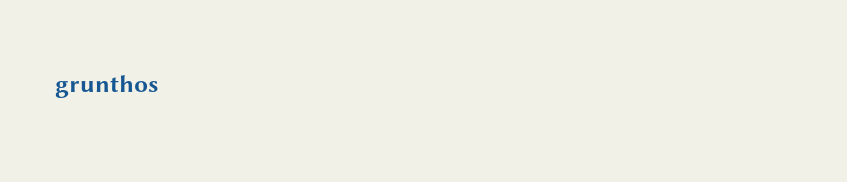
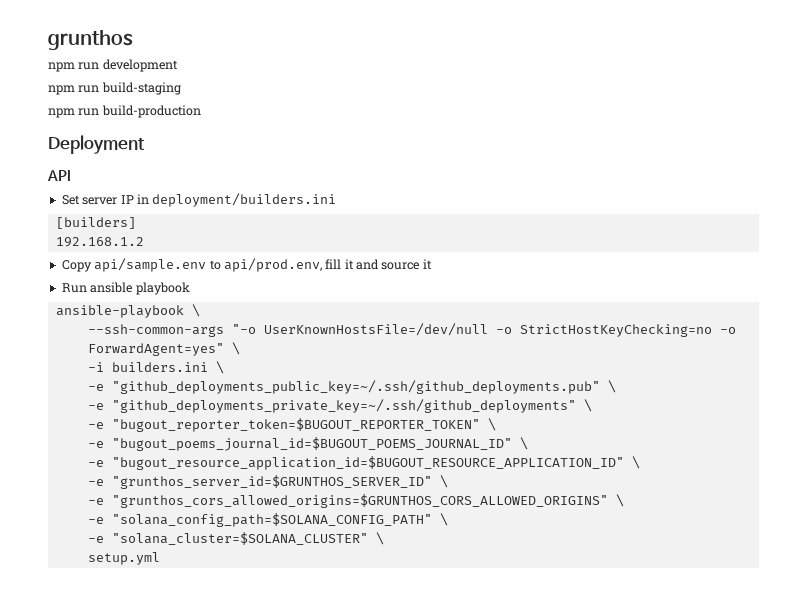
(158, 86) none -> [48,59,178,72] [48,82,181,95] [48,105,201,118] [48,135,145,154] [47,170,71,181] [61,193,337,207] [55,217,136,229] [55,237,144,247] [61,258,432,272] [61,282,190,295] [55,304,200,318] [87,323,736,337] [87,342,240,356] [87,361,224,374] [87,380,616,394] [87,399,592,413] [87,418,496,432] [87,437,528,451] [87,456,640,470] [87,475,448,489] [87,494,624,508] [87,513,448,527] [87,532,384,545] [87,552,160,565] // npm run development // npm run build-staging // npm run build-production // Deployment // API // Set server IP in deployment/builders.ini // [builders] // 192.168.1.2 // Copy api/sample.env to api/prod.env, fill it and source it // Run ansible playbook // ansible-playbook \ // --ssh-common-args "-o UserKnownHostsFile=/dev/null -o StrictHostKeyChecking=no -o ForwardAgent=yes" \ // -i builders.ini \ // -e "github_deployments_public_key=~/.ssh/github_deployments.pub" \ // -e "github_deployments_private_key=~/.ssh/github_deployments" \ // -e "bugout_reporter_token=$BUGOUT_REPORTER_TOKEN" \ // -e "bugout_poems_journal_id=$BUGOUT_POEMS_JOURNAL_ID" \ // -e "bugout_resource_application_id=$BUGOUT_RESOURCE_APPLICATION_ID" \ // -e "grunthos_server_id=$GRUNTHOS_SERVER_ID" \ // -e "grunthos_cors_allowed_origins=$GRUNTHOS_CORS_ALLOWED_ORIGINS" \ // -e "solana_config_path=$SOLANA_CONFIG_PATH" \ // -e "solana_cluster=$SOLANA_CLUSTER" \ // setup.yml

